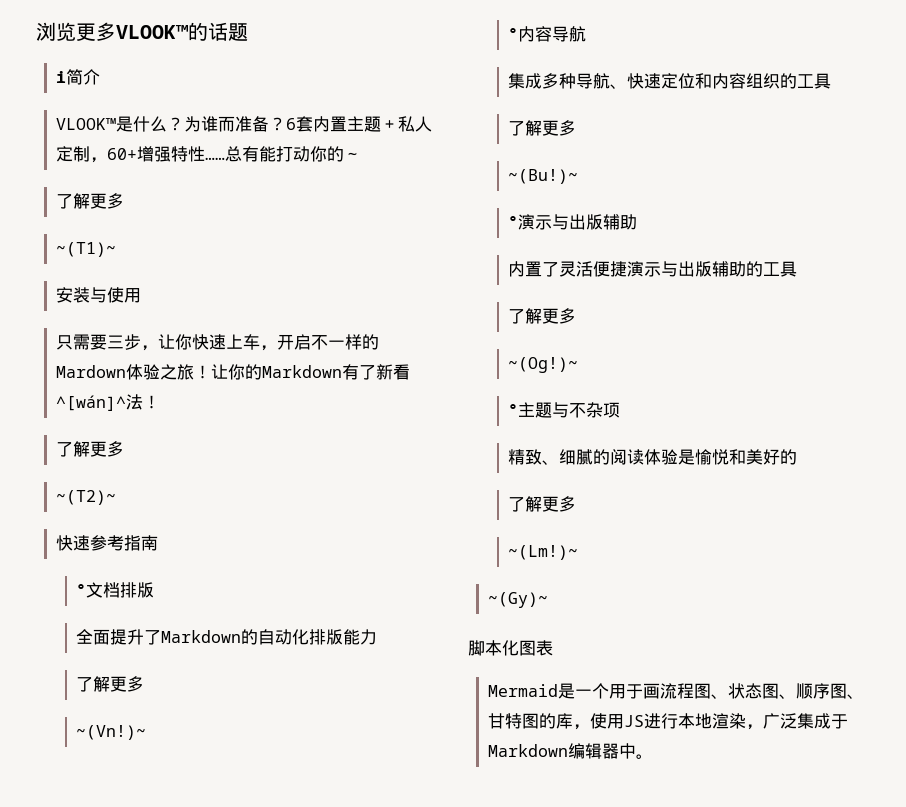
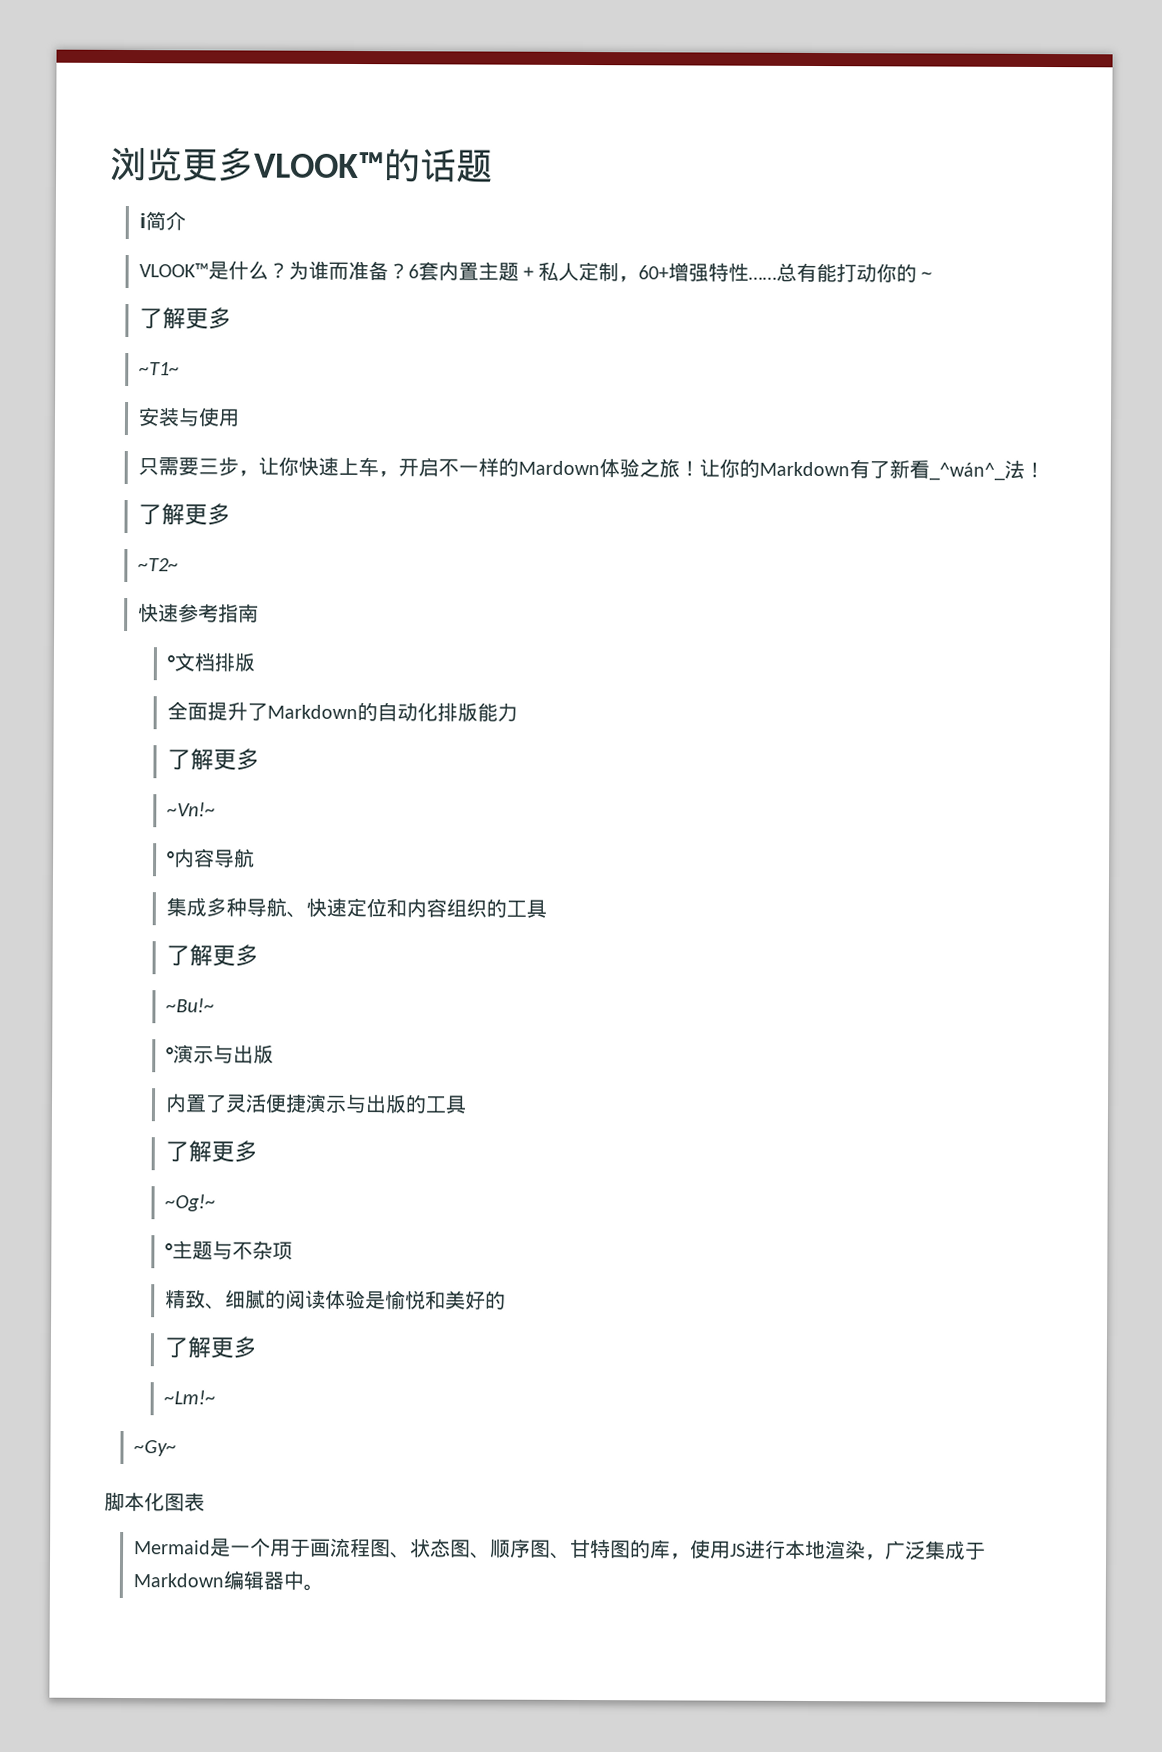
[56,242,117,257] ~(T1)~ -> [139,362,181,376] ~T1~
[56,395,127,411] ^[wán]^ -> [929,462,1006,481] _^wán^_
[56,490,117,505] ~(T2)~ -> [138,558,180,572] ~T2~
[76,725,147,740] ~(Vn!)~ -> [167,802,217,817] ~Vn!~
[508,169,579,184] ~(Bu!)~ -> [166,998,216,1013] ~Bu!~
[603,214,638,230] 辅助 -> (275, 1054) none
[712,261,798,277] [508,308,577,324] [508,357,579,373] 辅助的工具 // 了解更多 // ~(Og!)~ -> [405,1094,468,1114] [165,1140,259,1163] [165,1194,217,1212] 的工具 // 了解更多 // ~Og!~
[508,545,579,560] [488,592,549,608] ~(Lm!)~ // ~(Gy)~ -> [164,1390,217,1405] [134,1440,178,1457] ~Lm!~ // ~Gy~

